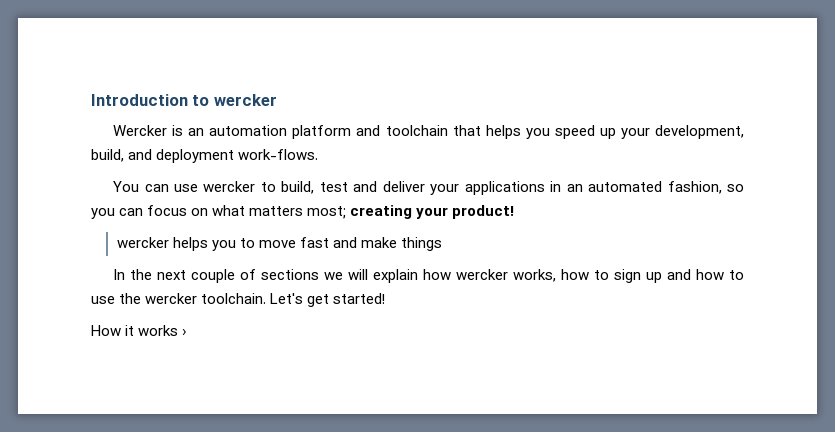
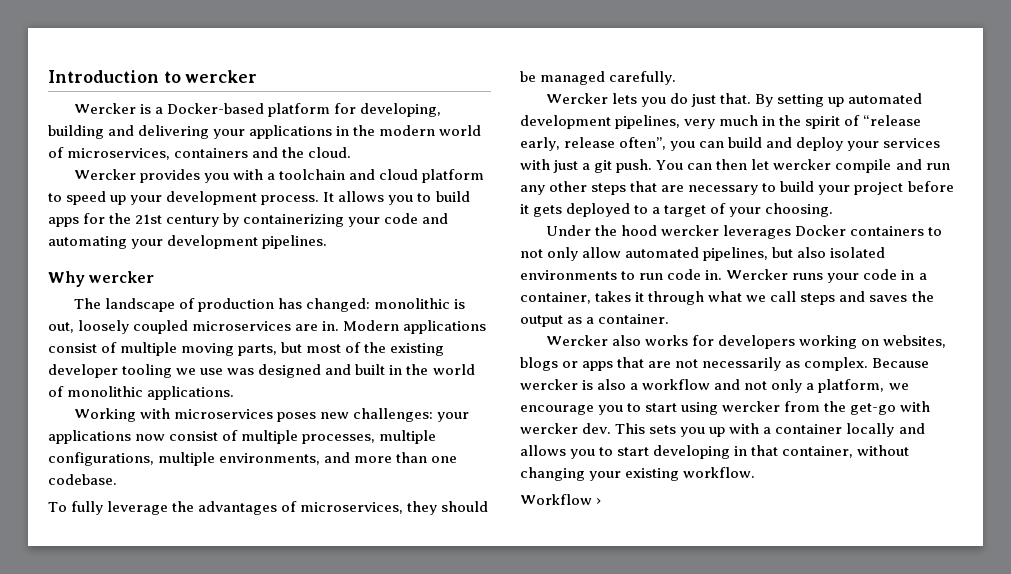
[188,125,744,139] [91,149,319,163] [113,181,744,195] [91,205,515,219] [116,237,442,251] [113,269,744,283] [91,293,386,307] [91,325,179,336] an automation platform and toolchain that helps you speed up your development, build, and deployment work-flows. // You can use wercker to build, test and deliver your applications in an automated fashion, so you can focus on what matters most; creating your product! // wercker helps you to move fast and make things // In the next couple of sections we will explain how wercker works, how to sign up and how to use the wercker toolchain. Let's get started! // How it works -> [155,103,442,117] [48,125,482,139] [48,147,352,160] [73,169,485,183] [48,191,470,205] [48,213,449,227] [48,235,328,249] [48,271,155,287] [73,298,466,312] [48,320,487,334] [48,342,445,356] [48,364,475,378] [48,386,235,400] [73,408,470,422] [48,430,437,444] [48,452,458,466] [48,474,117,485] [48,501,489,515] [520,71,677,85] [545,93,923,107] [520,115,922,129] [520,137,941,151] [520,159,950,173] [520,181,954,195] [520,203,834,217] [545,225,943,239] [520,247,886,261] [520,269,927,283] [520,291,934,305] [520,314,670,327] [545,335,947,349] [520,357,930,371] [520,379,909,393] [520,401,931,415] [520,423,925,437] [520,445,910,459] [520,467,756,481] [520,494,592,505] a Docker-based platform for developing, building and delivering your applications in the modern world of microservices, containers and the cloud. // Wercker provides you with a toolchain and cloud platform to speed up your development process. It allows you to build apps for the 21st century by containerizing your code and automating your development pipelines. // Why wercker // The landscape of production has changed: monolithic is out, loosely coupled microservices are in. Modern applications consist of multiple moving parts, but most of the existing developer tooling we use was designed and built in the world of monolithic applications. // Working with microservices poses new challenges: your applications now consist of multiple processes, multiple configurations, multiple environments, and more than one codebase. // To fully leverage the advantages of microservices, they should be managed carefully. // Wercker lets you do just that. By setting up automated development pipelines, very much in the spirit of “release early, release often”, you can build and deploy your services with just a git push. You can then let wercker compile and run any other steps that are necessary to build your project before it gets deployed to a target of your choosing. // Under the hood wercker leverages Docker containers to not only allow automated pipelines, but also isolated environments to run code in. Wercker runs your code in a container, takes it through what we call steps and saves the output as a container. // Wercker also works for developers working on websites, blogs or apps that are not necessarily as complex. Because wercker is also a workflow and not only a platform, we encourage you to start using wercker from the get-go with wercker dev. This sets you up with a container locally and allows you to start developing in that container, without changing your existing workflow. // Workflow

